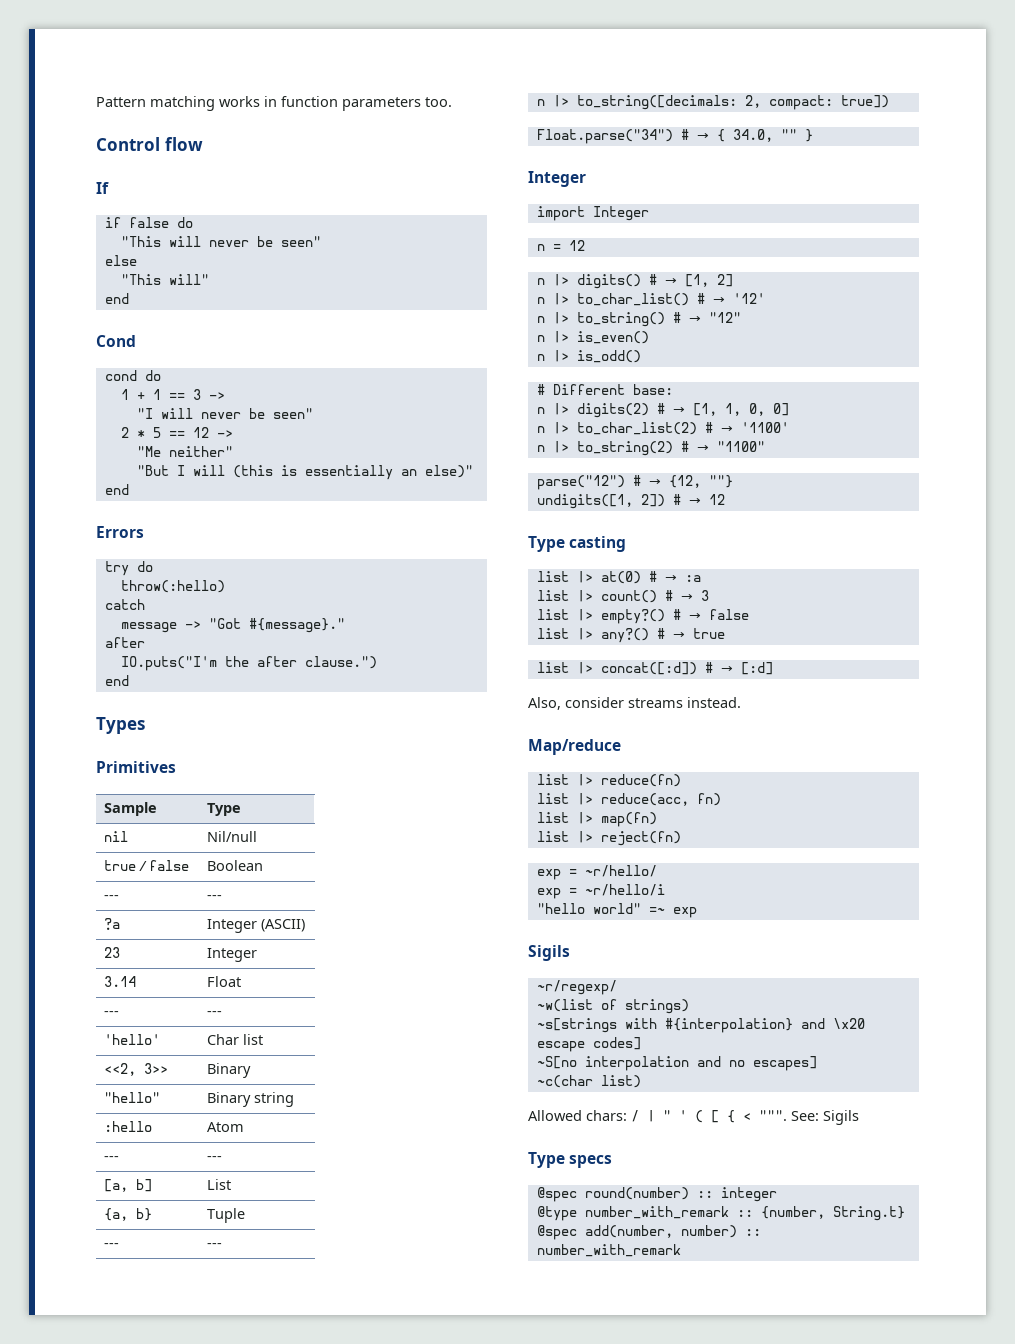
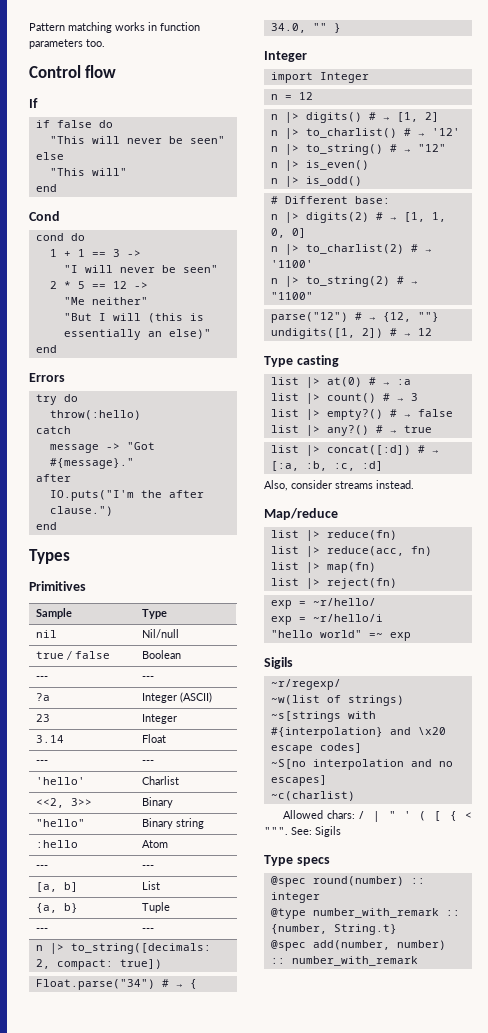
[206,1034,263,1045] Char list -> [141,776,179,785] Charlist
[576,293,689,306] to_char_list() -> [305,128,397,138] to_charlist()
[576,422,697,435] to_char_list(2) -> [305,244,404,254] to_charlist(2)
[740,662,773,675] [:d] -> [270,461,383,471] [:a, :b, :c, :d]
[536,1075,641,1088] ~c(char list) -> [270,791,355,801] ~c(charlist)

